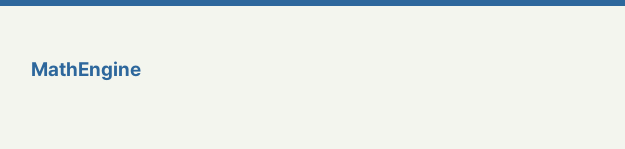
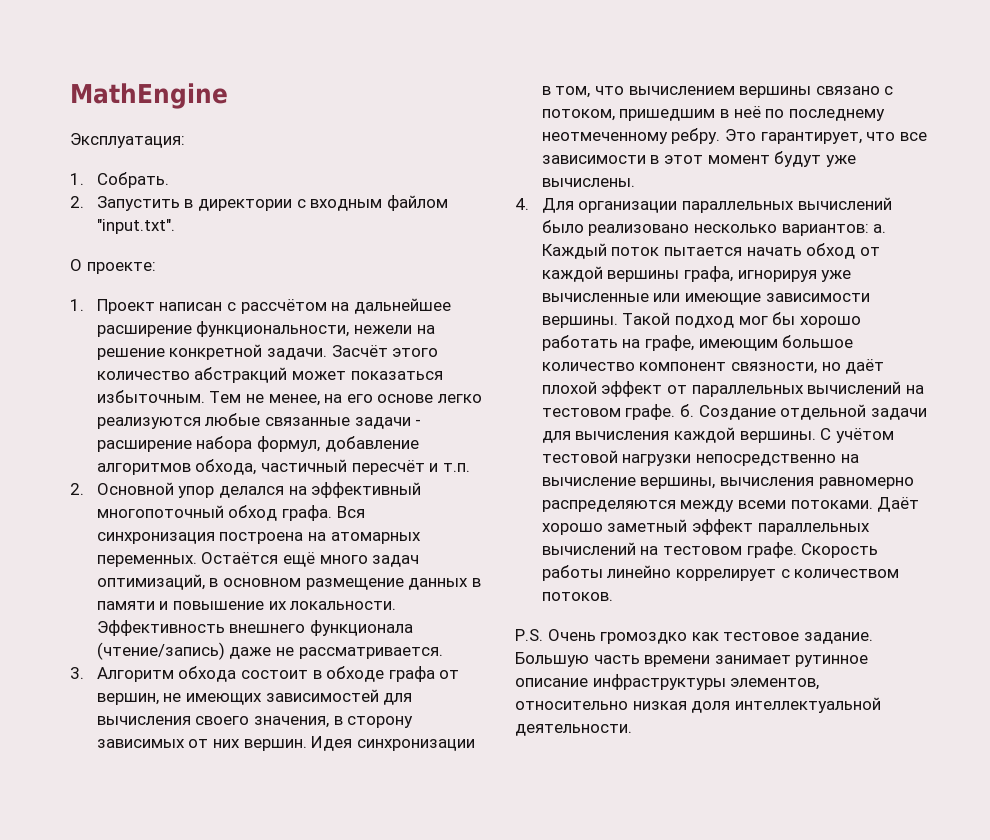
(141, 71) none -> [70,133,185,148] [70,172,169,188] [70,195,448,211] [96,219,175,234] [70,259,156,274] [70,298,451,314] [96,321,435,337] [96,344,439,360] [96,367,443,383] [96,390,482,406] [96,413,422,429] [96,436,419,452] [96,459,470,475] [70,482,422,498] [96,505,365,521] [96,532,421,544] [96,552,420,567] [96,574,481,590] [96,601,397,610] [96,620,414,636] [96,642,443,660] [70,666,460,682] [96,689,413,705] [96,716,414,728] [96,736,475,751] [541,86,894,98] [541,106,885,121] [541,128,927,144] [541,151,856,167] [541,178,635,187] [515,197,892,213] [541,220,887,236] [541,243,880,259] [541,266,852,282] [541,293,870,305] [541,312,861,328] [541,335,854,351] [541,359,885,374] [541,381,924,397] [541,404,927,420] [541,427,894,443] [541,450,859,466] [541,477,914,489] [541,497,920,512] [541,519,870,535] [541,542,879,558] [541,565,900,581] [541,592,613,601] [515,629,873,644] [515,652,869,667] [515,674,820,690] [515,697,881,713] [515,724,632,736] // Эксплуатация: // 1. Собрать. // 2. Запустить в директории с входным файлом "input.txt". // О проекте: // 1. Проект написан с рассчётом на дальнейшее расширение функциональности, нежели на решение конкретной задачи. Засчёт этого количество абстракций может показаться избыточным. Тем не менее, на его основе легко реализуются любые связанные задачи - расширение набора формул, добавление алгоритмов обхода, частичный пересчёт и т.п. // 2. Основной упор делался на эффективный многопоточный обход графа. Вся синхронизация построена на атомарных переменных. Остаётся ещё много задач оптимизаций, в основном размещение данных в памяти и повышение их локальности. Эффективность внешнего функционала (чтение/запись) даже не рассматривается. // 3. Алгоритм обхода состоит в обходе графа от вершин, не имеющих зависимостей для вычисления своего значения, в сторону зависимых от них вершин. Идея синхронизации в том, что вычислением вершины связано с потоком, пришедшим в неё по последнему неотмеченному ребру. Это гарантирует, что все зависимости в этот момент будут уже вычислены. // 4. Для организации параллельных вычислений было реализовано несколько вариантов: а. Каждый поток пытается начать обход от каждой вершины графа, игнорируя уже вычисленные или имеющие зависимости вершины. Такой подход мог бы хорошо работать на графе, имеющим большое количество компонент связности, но даёт плохой эффект от параллельных вычислений на тестовом графе. б. Создание отдельной задачи для вычисления каждой вершины. С учётом тестовой нагрузки непосредственно на вычисление вершины, вычисления равномерно распределяются между всеми потоками. Даёт хорошо заметный эффект параллельных вычислений на тестовом графе. Скорость работы линейно коррелирует с количеством потоков. // P.S. Очень громоздко как тестовое задание. Большую часть времени занимает рутинное описание инфраструктуры элементов, относительно низкая доля интеллектуальной деятельности.

